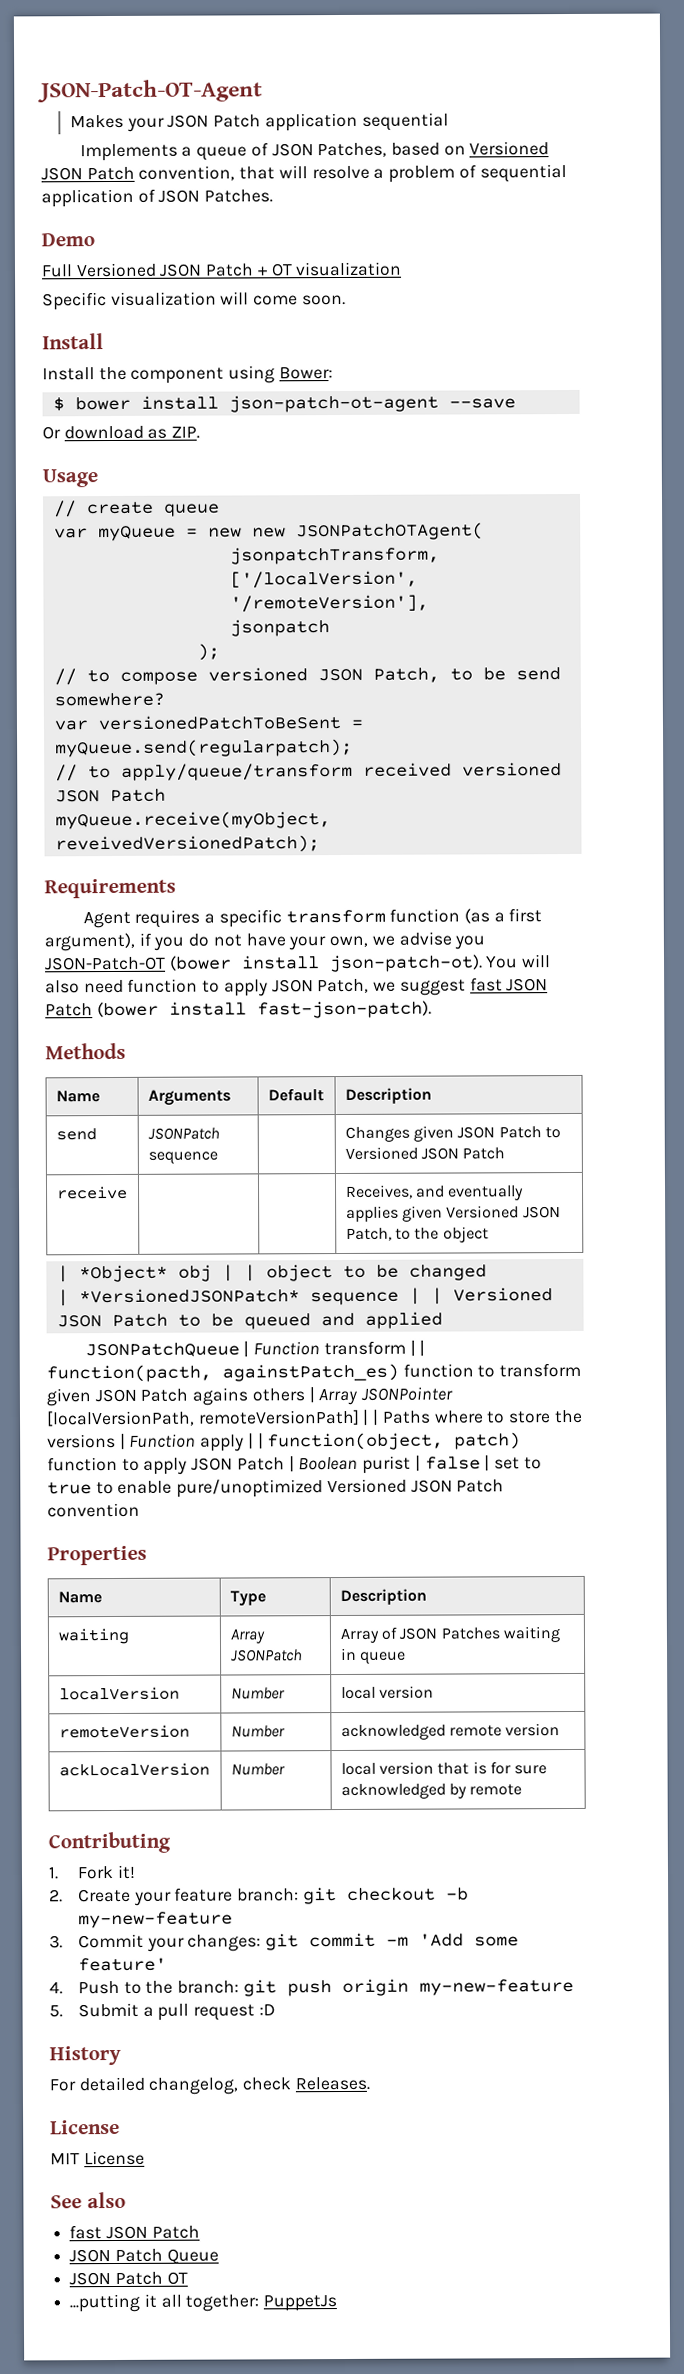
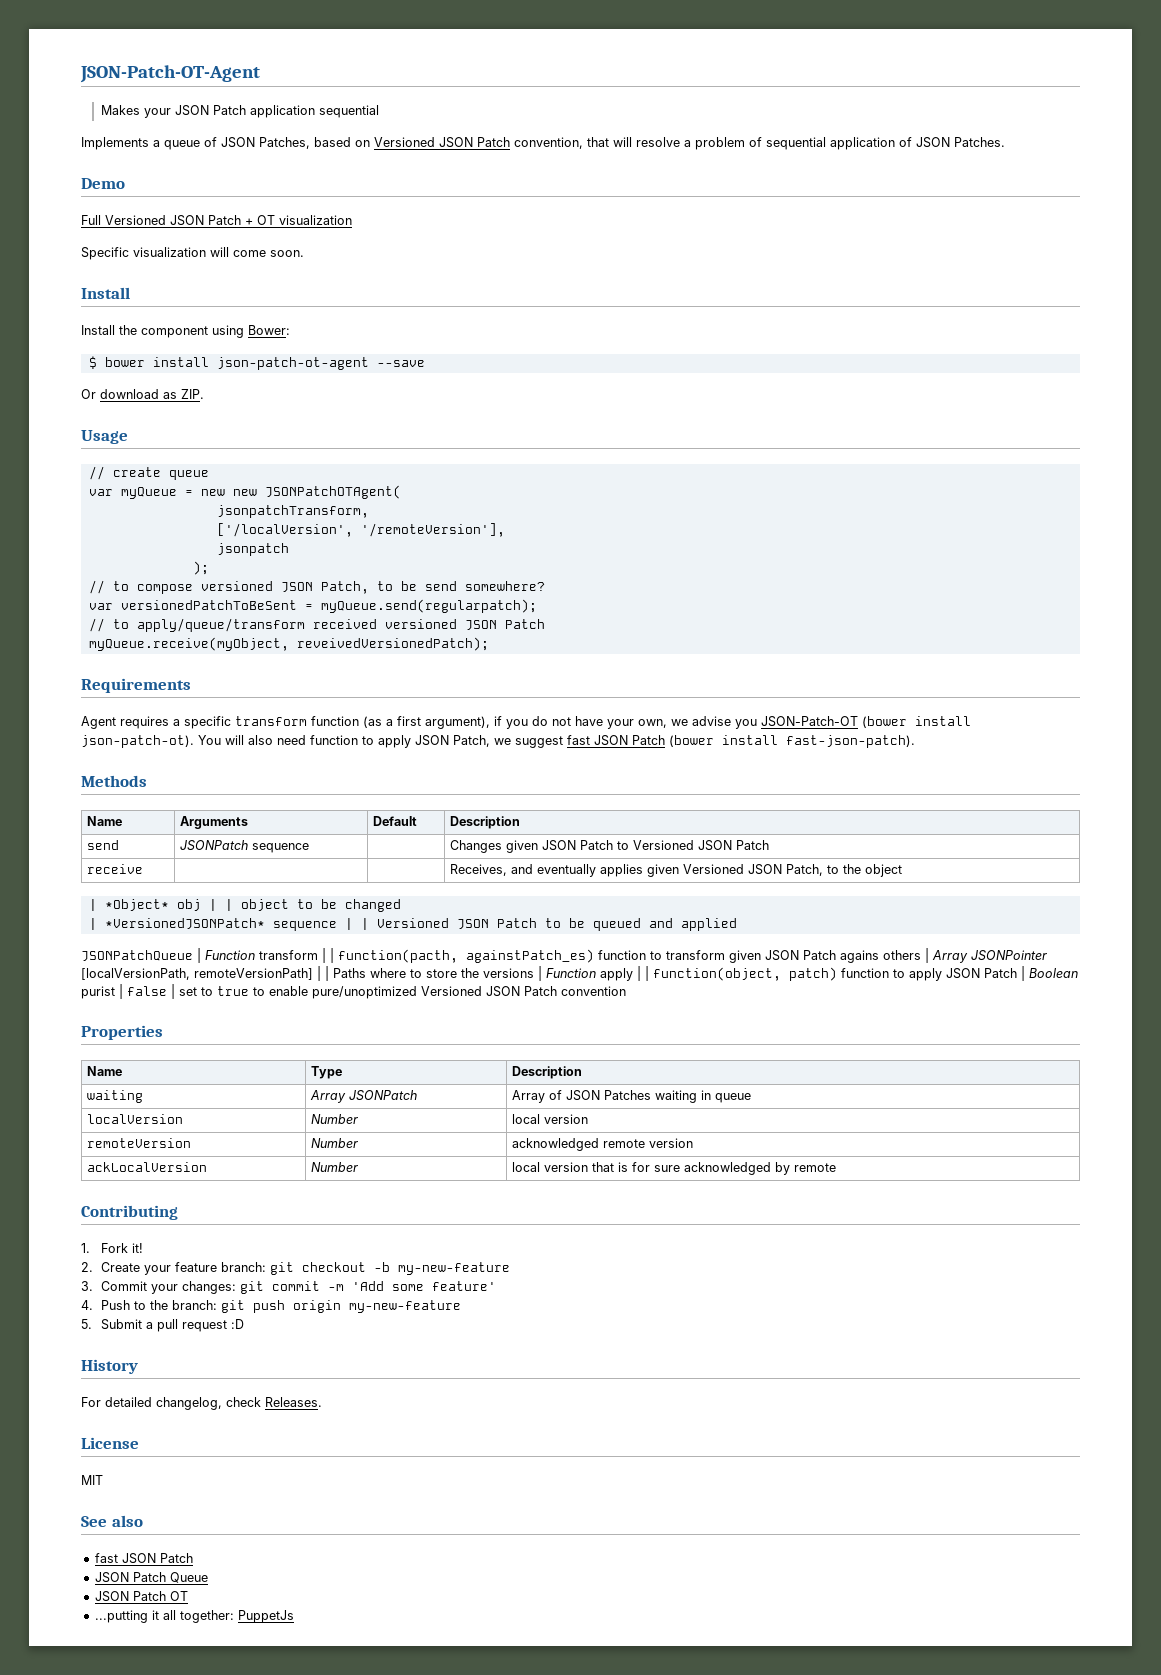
[83,2150,145,2166] License -> (103, 1480) none

